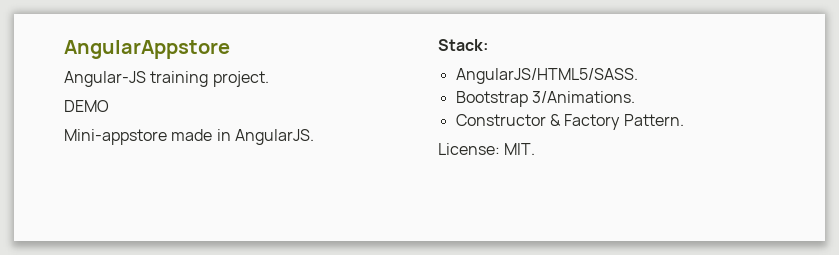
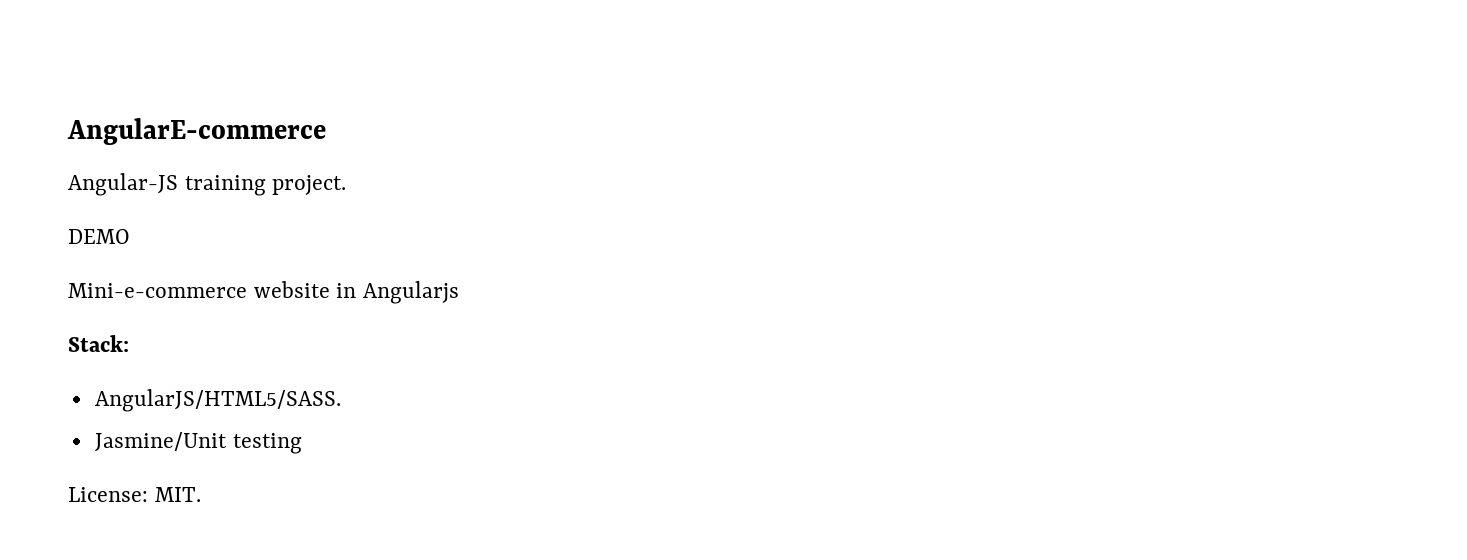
[64,40,230,59] AngularAppstore -> [67,118,326,145] AngularE-commerce
[64,129,314,145] [438,39,488,51] [455,68,638,84] [455,91,635,107] [455,114,684,130] Mini-appstore made in AngularJS. // Stack: // AngularJS/HTML5/SASS. // Bootstrap 3/Animations. // Constructor & Factory Pattern. -> [68,281,459,304] [68,335,129,352] [94,389,341,412] [94,432,302,454] Mini-e-commerce website in Angularjs // Stack: // AngularJS/HTML5/SASS. // Jasmine/Unit testing

